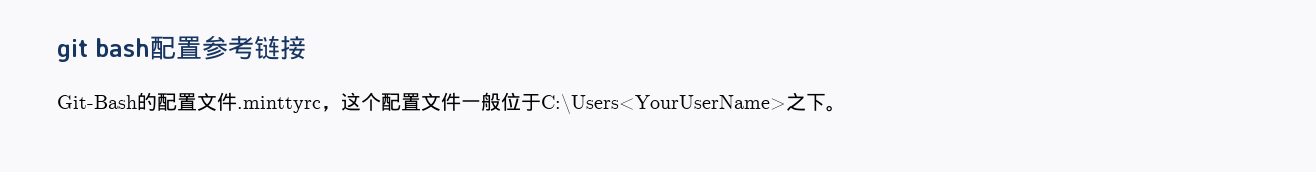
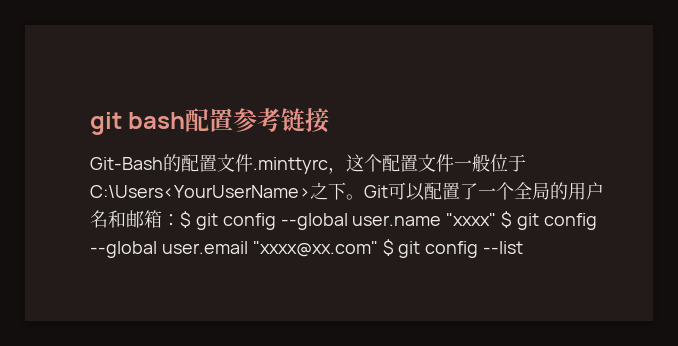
(846, 108) none -> [364,182,604,201] [90,210,597,230] [90,239,524,258] Git可以配置了一个全局的用户名和邮箱：$ git config --global user.name "xxxx" $ git config --global user.email "xxxx@xx.com" $ git config --list

